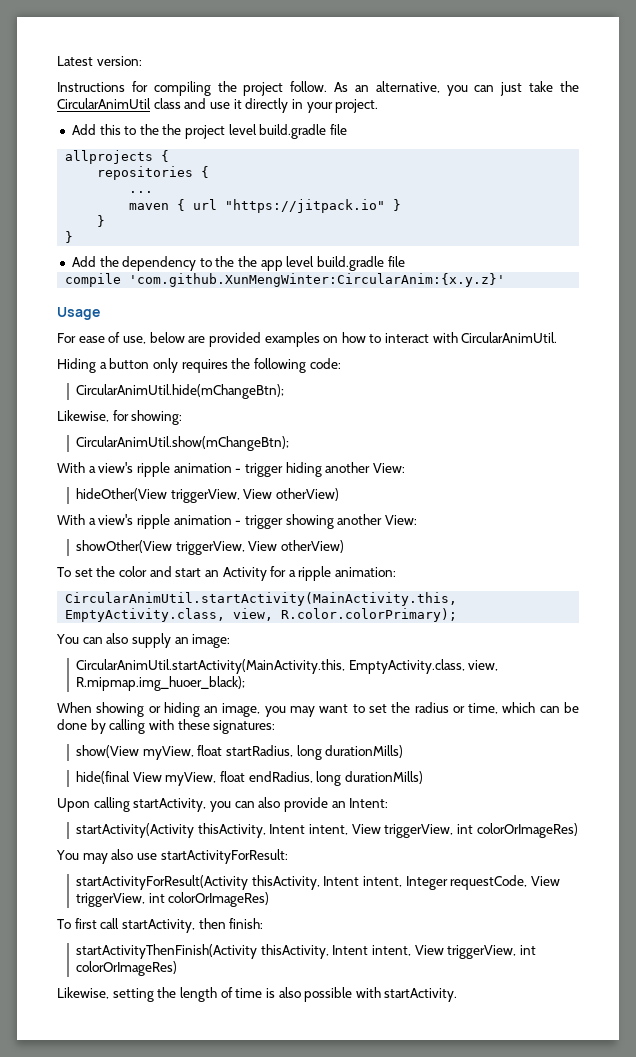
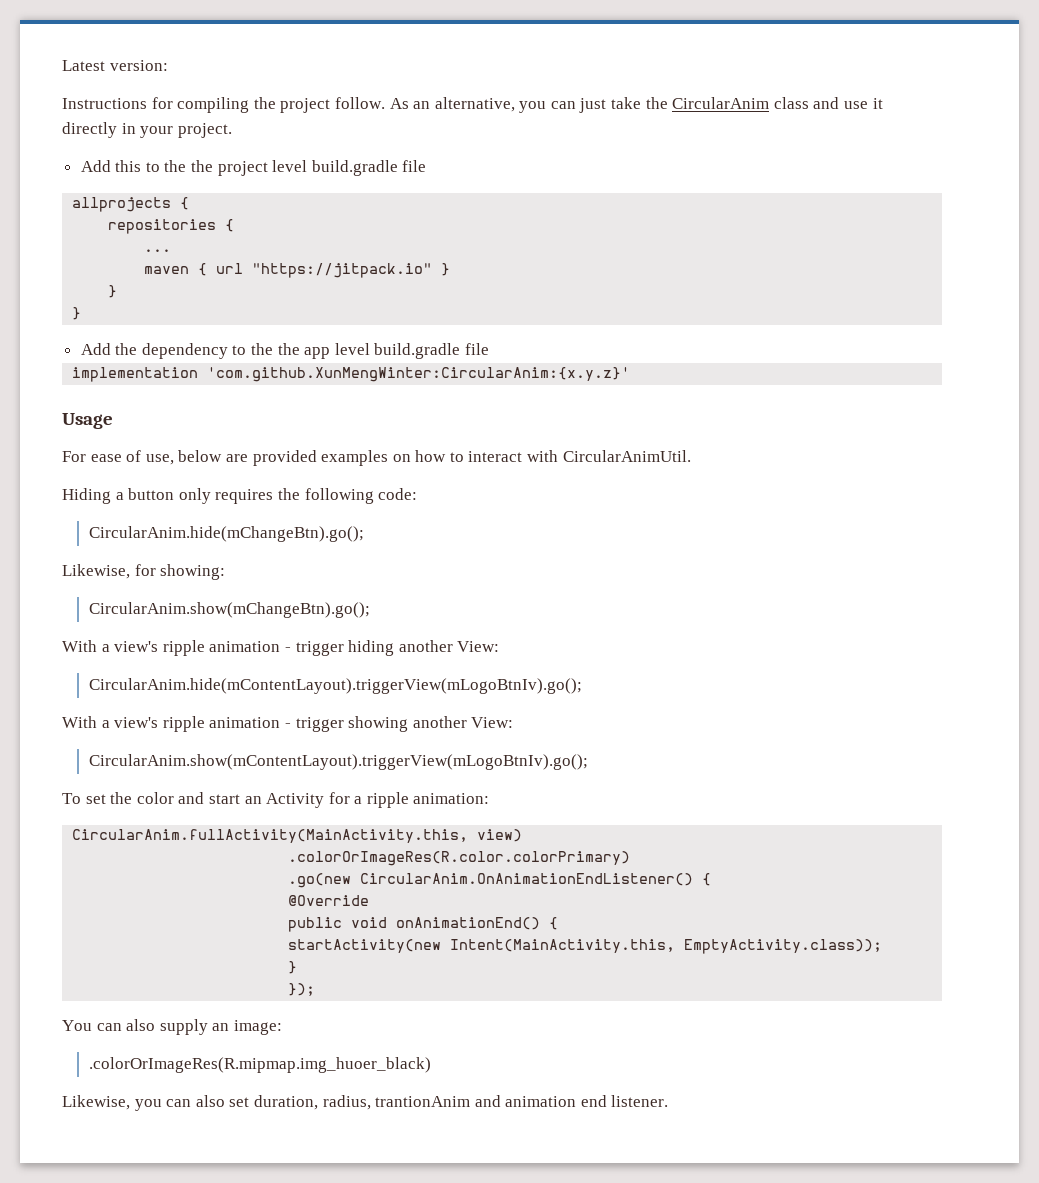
[57,98,151,109] CircularAnimUtil -> [672,97,770,109] CircularAnim
[65,273,122,287] compile -> [72,367,199,382] implementation
[76,384,285,399] CircularAnimUtil.hide(mChangeBtn); -> [88,526,364,542] CircularAnim.hide(mChangeBtn).go();
[76,436,290,451] CircularAnimUtil.show(mChangeBtn); -> [88,602,370,618] CircularAnim.show(mChangeBtn).go();
[76,488,339,503] hideOther(View triggerView, View otherView) -> [88,678,582,694] CircularAnim.hide(mContentLayout).triggerView(mLogoBtnIv).go();
[76,540,344,555] showOther(View triggerView, View otherView) -> [88,754,588,770] CircularAnim.show(mContentLayout).triggerView(mLogoBtnIv).go();
[65,592,458,606] [65,608,458,622] CircularAnimUtil.startActivity(MainActivity.this, EmptyActivity.class, view, R.color.colorPrimary); -> [72,829,523,843] [288,851,631,866] [288,873,712,888] [288,895,370,906] [288,917,559,932] [288,939,883,954] [288,961,298,974] [288,983,316,996] CircularAnim.fullActivity(MainActivity.this, view) // .colorOrImageRes(R.color.colorPrimary) // .go(new CircularAnim.OnAnimationEndListener() { // @Override // public void onAnimationEnd() { // startActivity(new Intent(MainActivity.this, EmptyActivity.class)); // } // });
[76,659,499,674] [76,676,246,691] [57,702,580,717] [57,719,276,734] [76,745,404,760] [76,771,423,786] [57,797,389,812] [76,823,578,838] [56,849,288,864] [76,875,560,890] [76,892,270,907] [57,918,264,933] [76,944,536,959] [76,961,178,976] [57,987,458,1002] CircularAnimUtil.startActivity(MainActivity.this, EmptyActivity.class, view, R.mipmap.img_huoer_black); // When showing or hiding an image, you may want to set the radius or time, which can be done by calling with these signatures: // show(View myView, float startRadius, long durationMills) // hide(final View myView, float endRadius, long durationMills) // Upon calling startActivity, you can also provide an Intent: // startActivity(Activity thisActivity, Intent intent, View triggerView, int colorOrImageRes) // You may also use startActivityForResult: // startActivityForResult(Activity thisActivity, Intent intent, Integer requestCode, View triggerView, int colorOrImageRes) // To first call startActivity, then finish: // startActivityThenFinish(Activity thisActivity, Intent intent, View triggerView, int colorOrImageRes) // Likewise, setting the length of time is also possible with startActivity. -> [88,1057,431,1073] [62,1095,669,1111] .colorOrImageRes(R.mipmap.img_huoer_black) // Likewise, you can also set duration, radius, trantionAnim and animation end listener.

